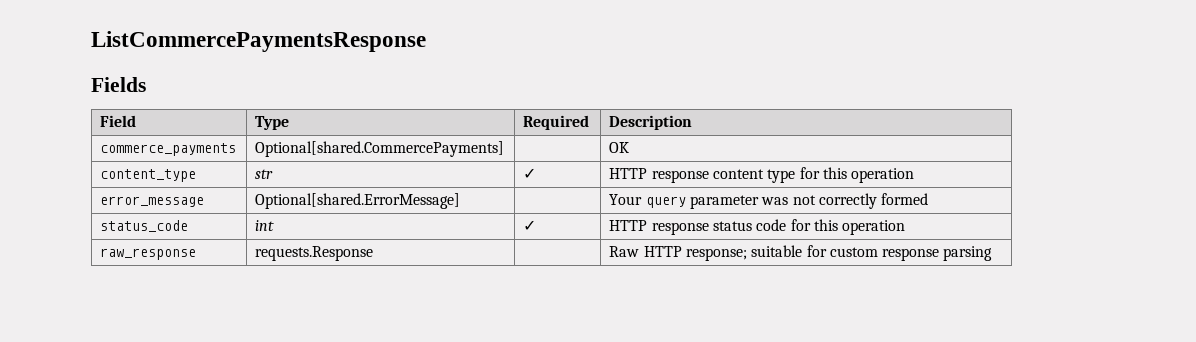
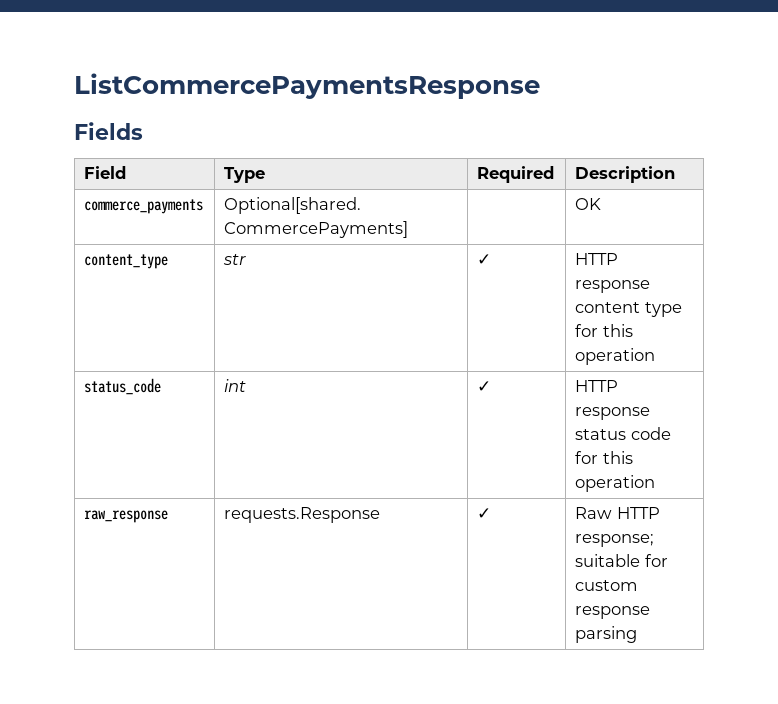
[100,196,205,207] [255,193,461,209] [609,193,929,209] // error_message | Optional[shared.ErrorMessage] | | Your query parameter was not correctly formed -> (656, 356) none
(374, 253) none -> [477,508,492,519] ✓

